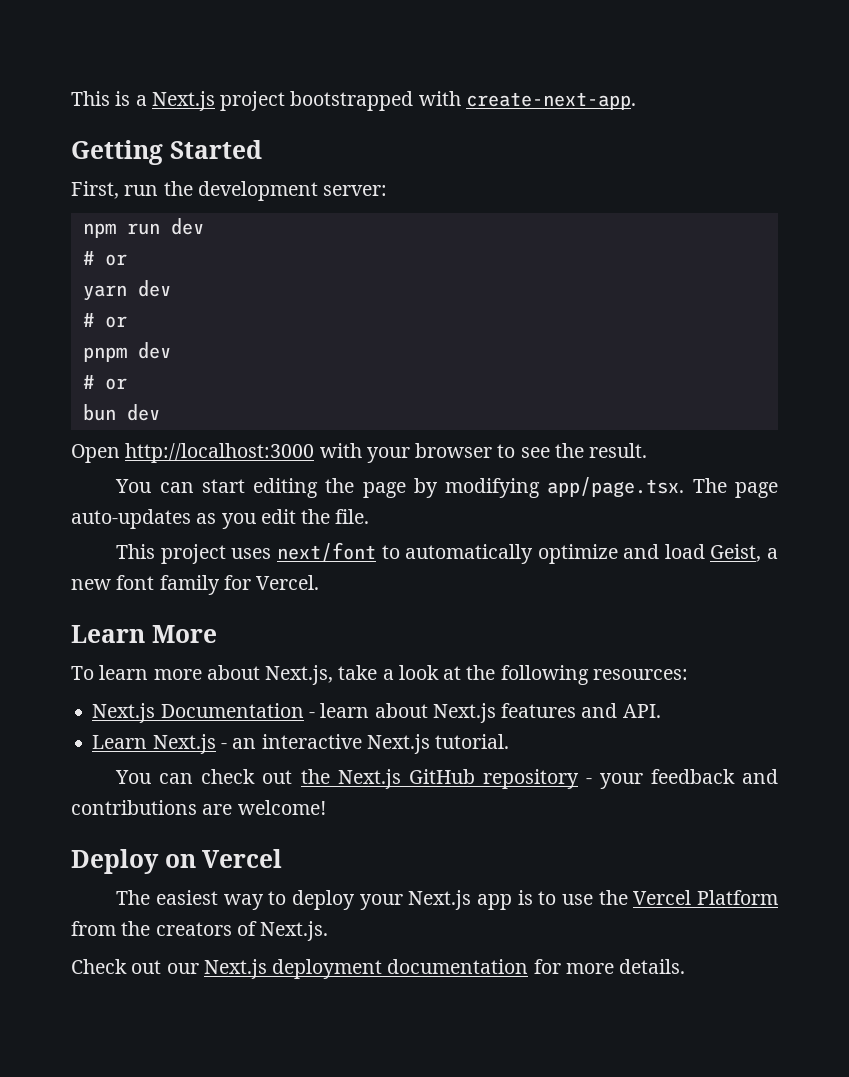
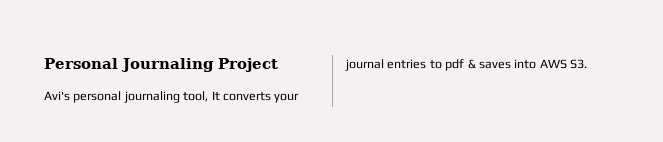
[71,91,636,111] [71,140,262,165] [71,181,388,201] [82,218,204,238] [82,251,127,266] [82,280,171,301] [82,313,127,328] [82,342,171,362] [82,375,127,390] [82,404,160,421] [71,443,648,463] [115,477,778,498] [71,509,370,529] [116,542,778,564] [71,575,320,595] [71,625,217,643] [71,665,688,685] [92,703,661,723] [92,734,510,754] [115,769,779,789] [71,800,326,815] [71,849,283,874] [116,890,778,910] [71,921,329,941] [71,959,686,979] This is a Next.js project bootstrapped with create-next-app. // Getting Started // First, run the development server: // npm run dev // # or // yarn dev // # or // pnpm dev // # or // bun dev // Open http://localhost:3000 with your browser to see the result. // You can start editing the page by modifying app/page.tsx. The page auto-updates as you edit the file. // This project uses next/font to automatically optimize and load Geist, a new font family for Vercel. // Learn More // To learn more about Next.js, take a look at the following resources: // Next.js Documentation - learn about Next.js features and API. // Learn Next.js - an interactive Next.js tutorial. // You can check out the Next.js GitHub repository - your feedback and contributions are welcome! // Deploy on Vercel // The easiest way to deploy your Next.js app is to use the Vercel Platform from the creators of Next.js. // Check out our Next.js deployment documentation for more details. -> [44,58,278,72] [44,91,300,103] [345,59,587,71] Personal Journaling Project // Avi's personal journaling tool, It converts your journal entries to pdf & saves into AWS S3.

